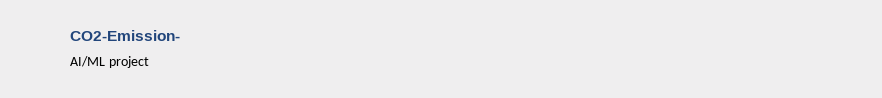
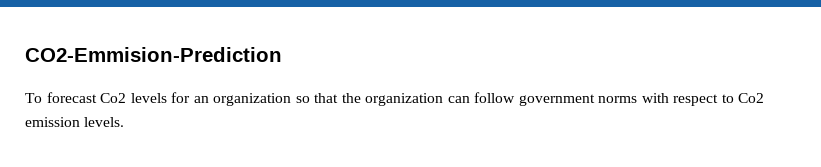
[70,30,180,41] [70,56,149,68] CO2-Emission- // AI/ML project -> [25,47,282,62] [25,92,764,106] [25,117,125,127] CO2-Emmision-Prediction // To forecast Co2 levels for an organization so that the organization can follow government norms with respect to Co2 emission levels.

